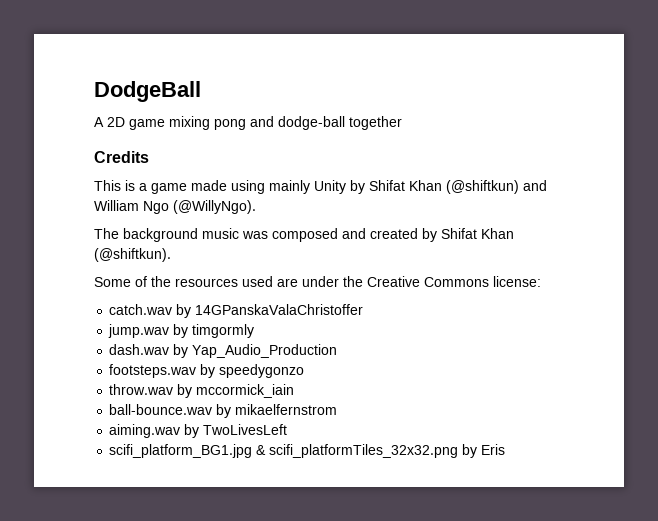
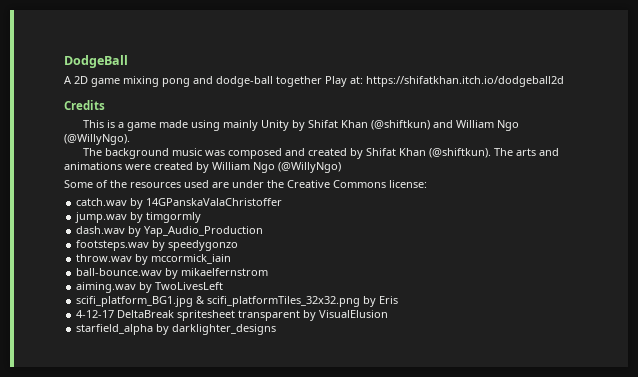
(402, 123) none -> [325,76,564,87] Play at: https://shifatkhan.itch.io/dodgeball2d
(171, 255) none -> [493,148,559,156] [64,162,341,173] The arts and animations were created by William Ngo (@WillyNgo)
(506, 449) none -> [76,310,389,321] [76,324,277,335] // 4-12-17 DeltaBreak spritesheet transparent by VisualElusion // starfield_alpha by darklighter_designs

